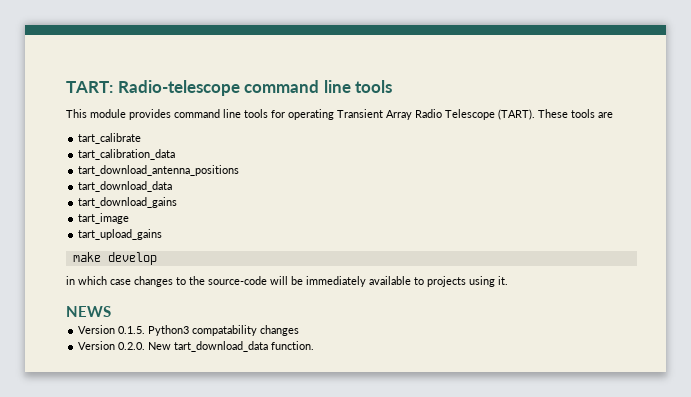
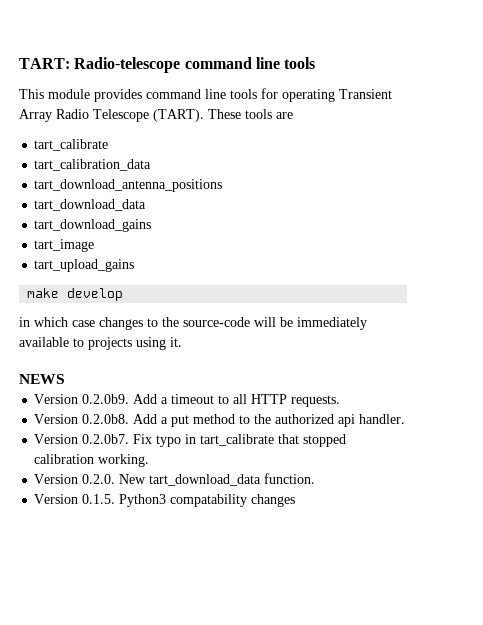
[118,325,300,336] 0.1.5. Python3 compatability changes -> [82,394,341,407] [34,414,406,427] [34,434,347,447] [34,454,150,467] 0.2.0b9. Add a timeout to all HTTP requests. // Version 0.2.0b8. Add a put method to the authorized api handler. // Version 0.2.0b7. Fix typo in tart_calibrate that stopped calibration working.
(315, 345) none -> [34,494,296,507] // Version 0.1.5. Python3 compatability changes

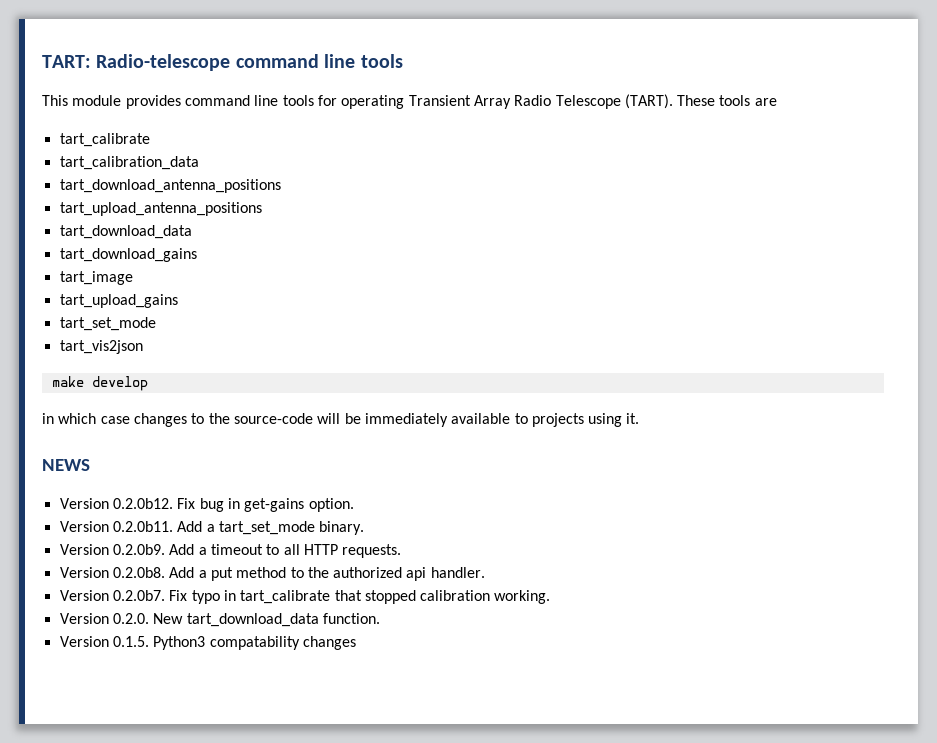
(223, 185) none -> [59,202,262,216] // tart_upload_antenna_positions
(135, 265) none -> [59,317,156,331] [59,340,143,354] // tart_set_mode // tart_vis2json
(65, 379) none -> [59,498,354,512] [59,521,365,535] // Version 0.2.0b12. Fix bug in get-gains option. // Version 0.2.0b11. Add a tart_set_mode binary.

